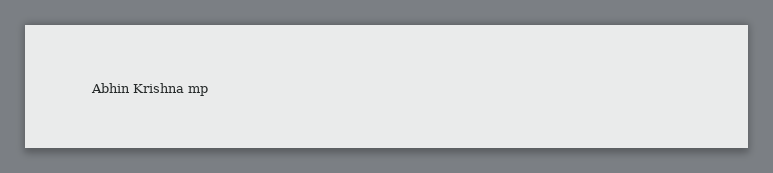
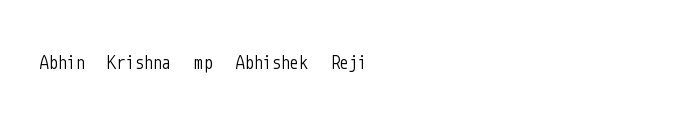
(208, 91) none -> [235,55,366,72] Abhishek Reji

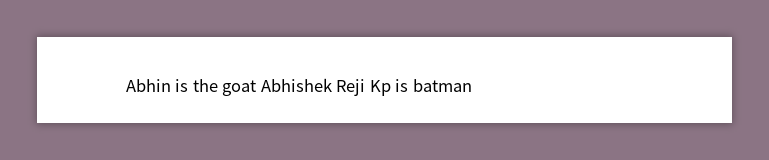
[107,55,366,73] Krishna mp Abhishek Reji -> [175,78,472,96] is the goat Abhishek Reji Kp is batman

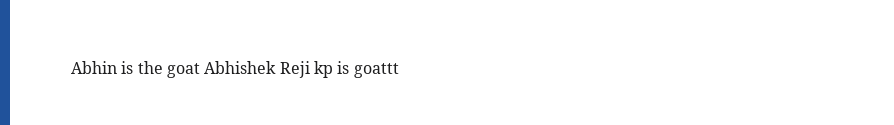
[369,79,472,96] Kp is batman -> [313,61,399,78] kp is goattt

